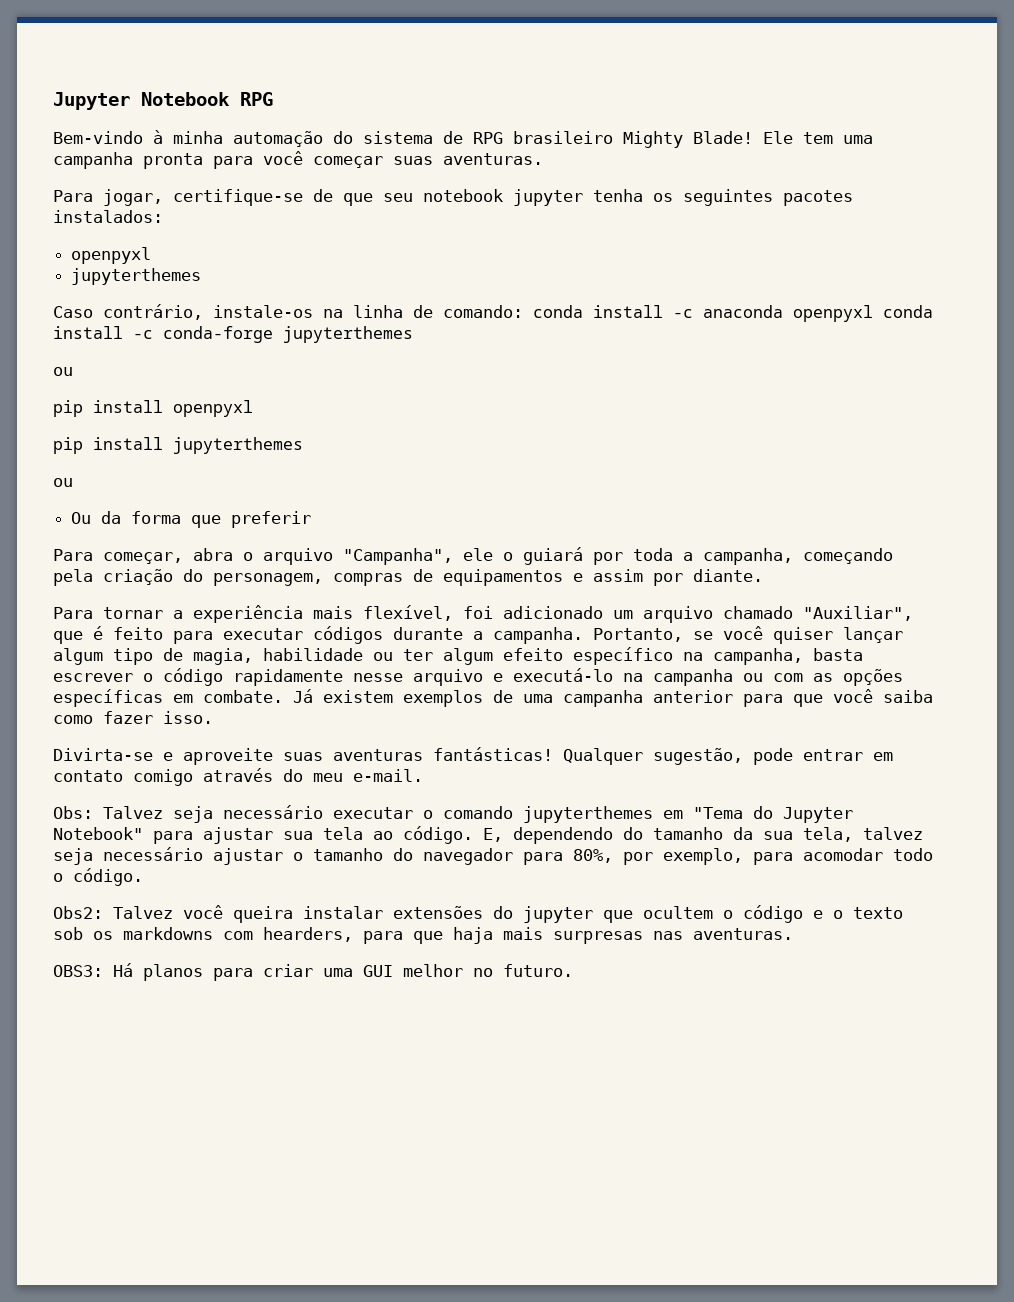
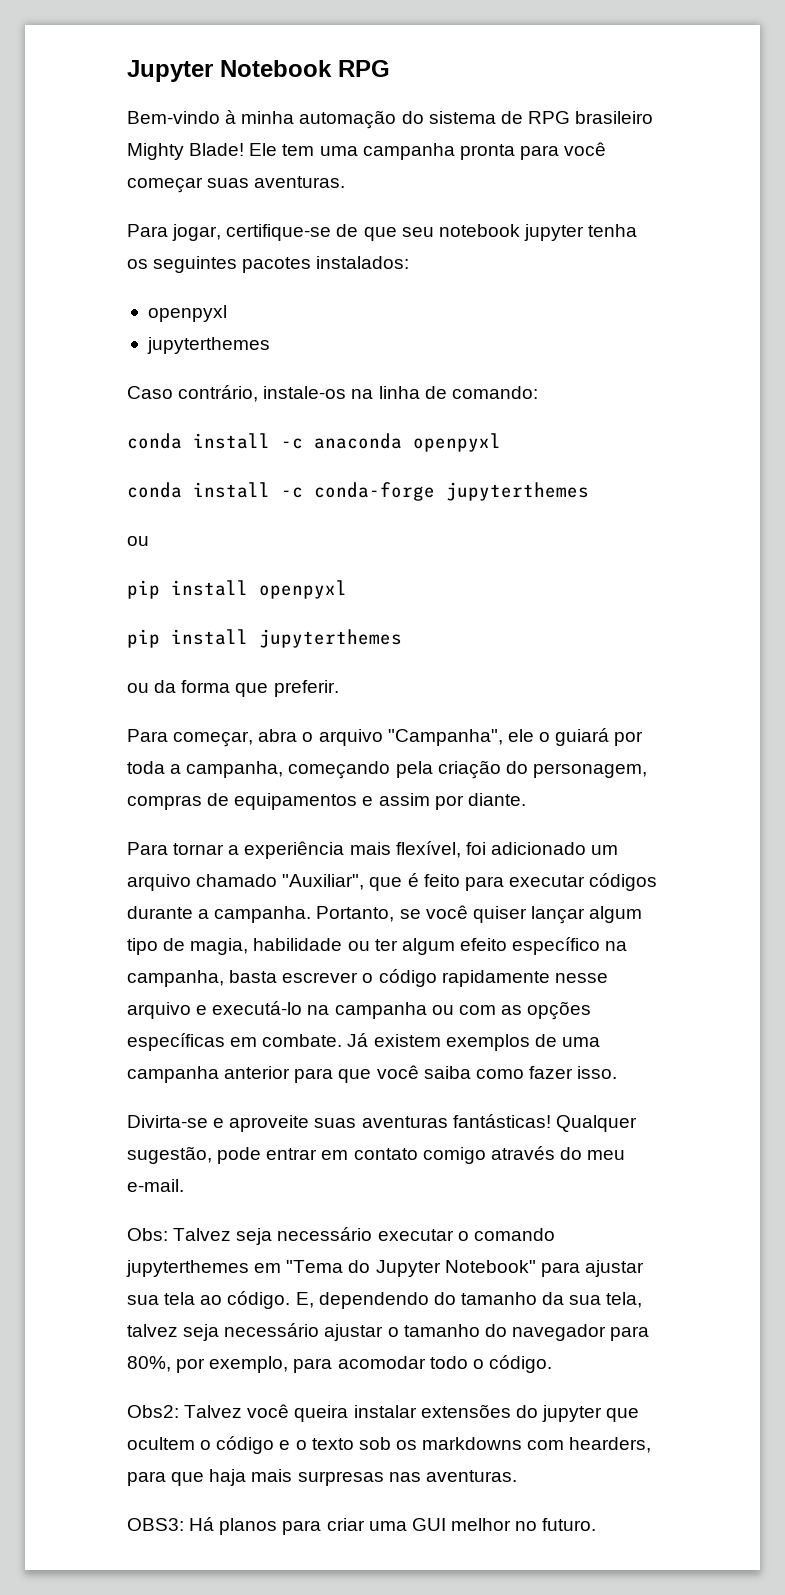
(523, 311) none -> (538, 392) //
(873, 313) none -> (501, 442) //
[71,512,92,524] // Ou -> (149, 688) none
[231,511,312,528] preferir -> [273,680,339,697] preferir.

